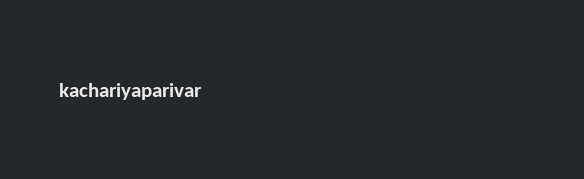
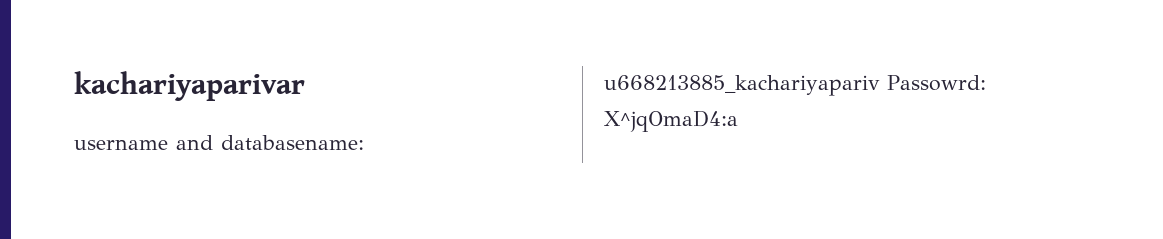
(202, 91) none -> [74,135,364,150] [604,75,986,96] [604,110,738,132] // username and databasename: u668213885_kachariyapariv Passowrd: X^jqOmaD4:a

